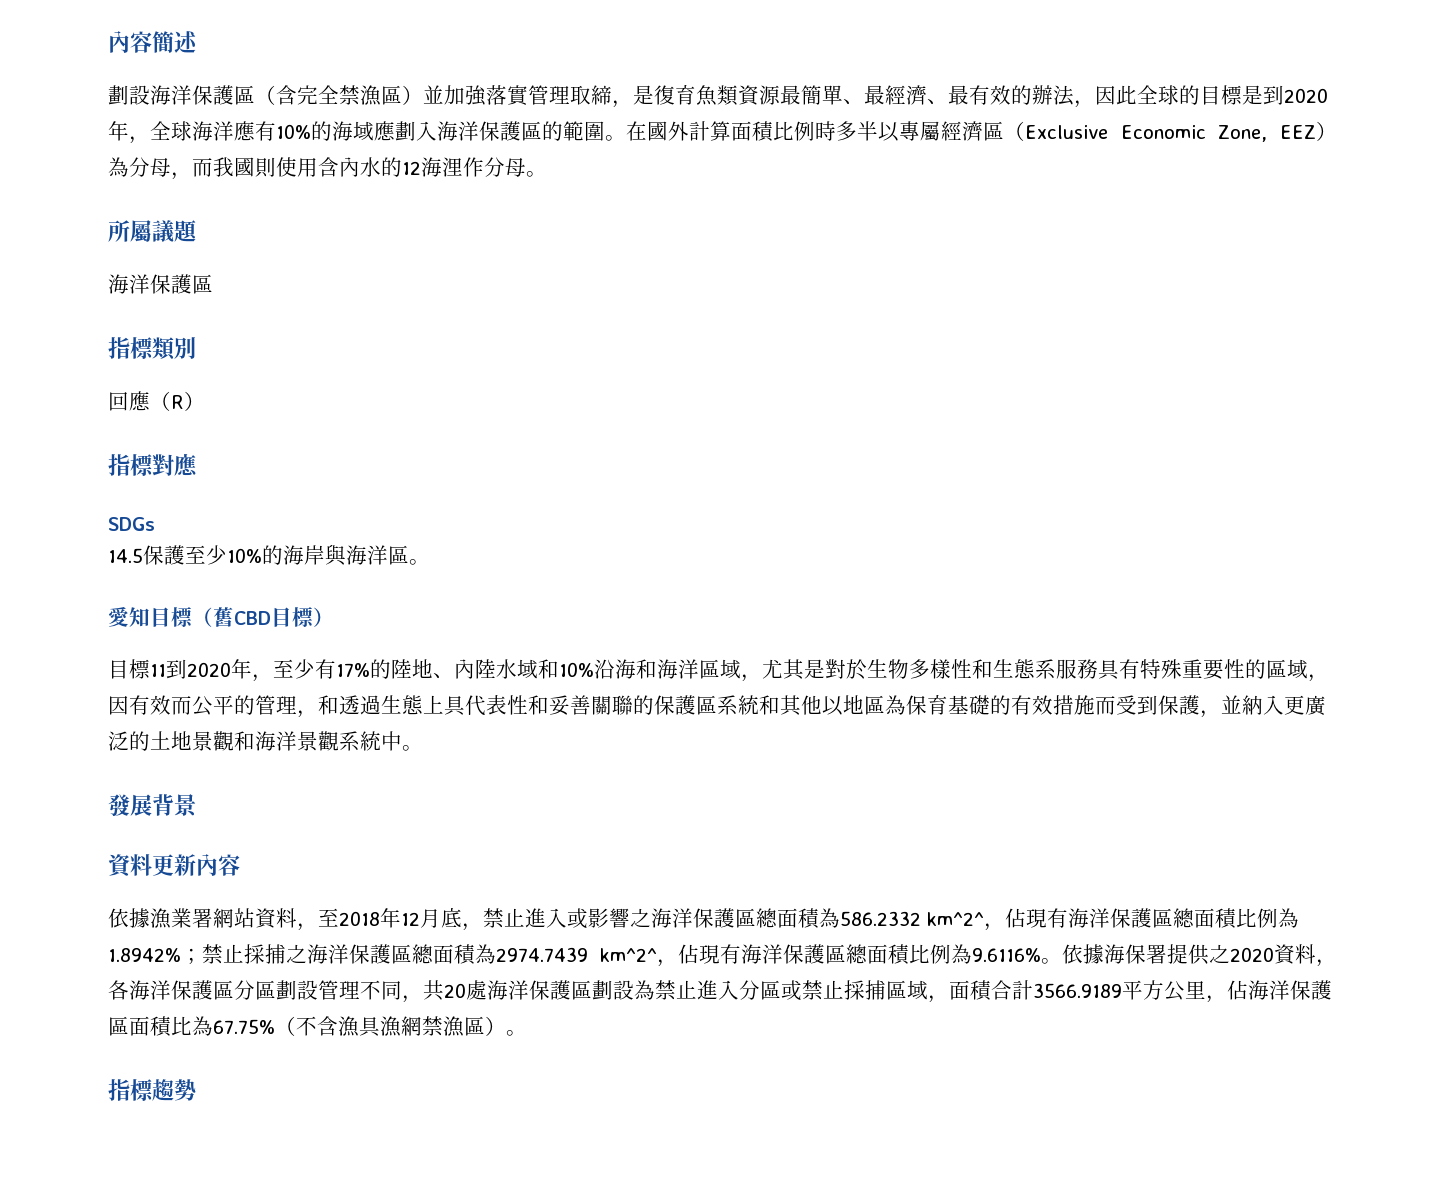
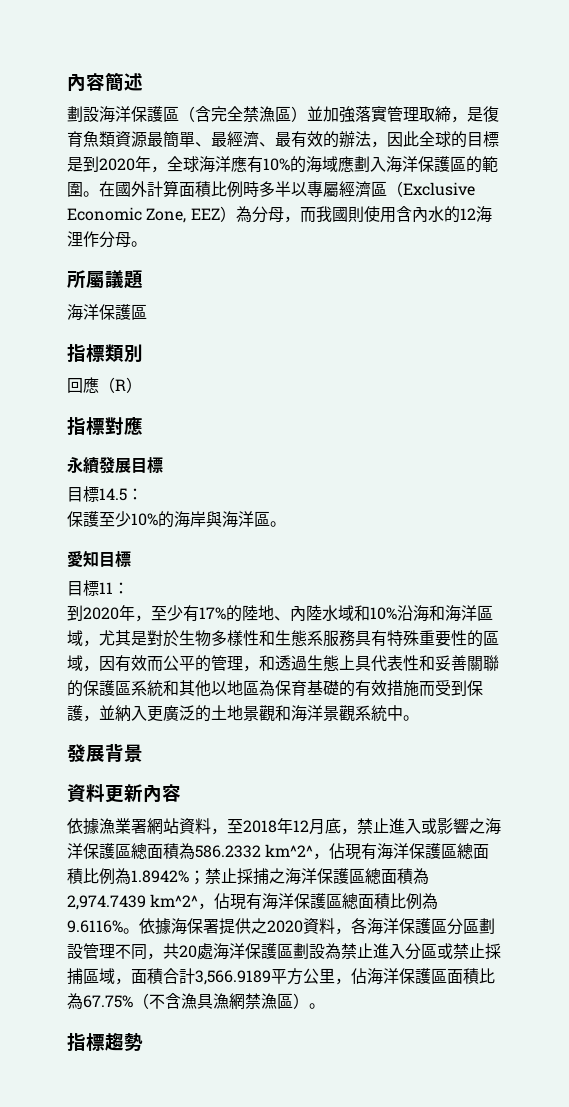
[108,517,155,531] [108,548,143,563] SDGs // 14.5 -> [67,456,163,474] [67,486,143,502] 永續發展目標 // 目標14.5： //
[192,607,334,627] （舊CBD目標） -> (131, 558) none
(166, 670) none -> [113,582,129,594] ： //
[496,947,588,962] 2974.7439 -> [67,895,146,910] 2,974.7439
[1033,983,1122,998] 3566.9189 -> [195,970,271,985] 3,566.9189

